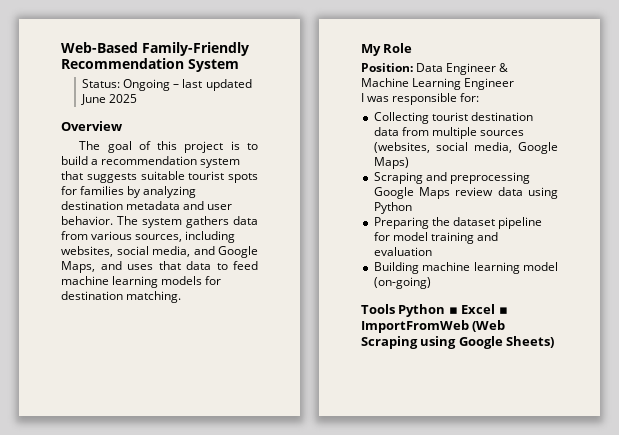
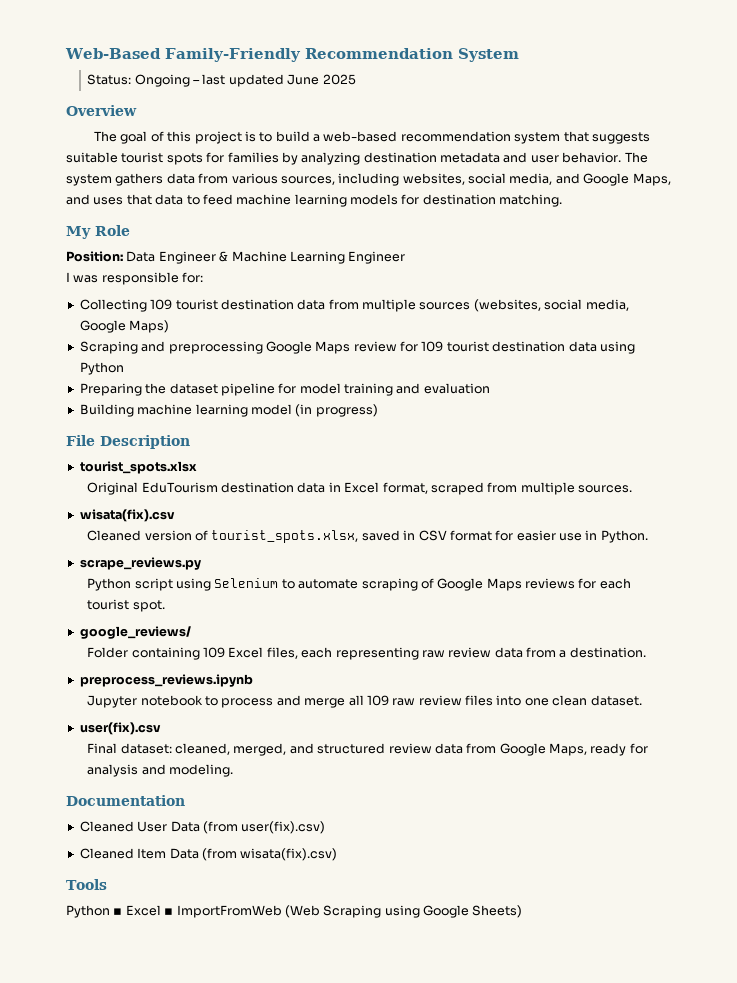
(99, 162) none -> [323,131,398,142] web-based
(429, 118) none -> [150,299,173,310] 109
(494, 191) none -> [400,341,566,352] for 109 tourist destination
[373,277,431,289] (on-going) -> [295,404,378,417] [66,435,190,449] [79,461,197,474] [87,482,633,495] [79,509,175,522] [87,530,648,543] [79,557,201,570] [87,578,631,591] [87,599,165,612] [79,626,191,639] [87,647,646,660] [79,674,253,687] [87,695,642,708] [79,722,161,735] [87,743,648,756] [87,764,234,777] [66,795,185,806] [79,821,326,834] [79,848,338,861] (in progress) // File Description // tourist_spots.xlsx // Original EduTourism destination data in Excel format, scraped from multiple sources. // wisata(fix).csv // Cleaned version of tourist_spots.xlsx, saved in CSV format for easier use in Python. // scrape_reviews.py // Python script using Selenium to automate scraping of Google Maps reviews for each tourist spot. // google_reviews/ // Folder containing 109 Excel files, each representing raw review data from a destination. // preprocess_reviews.ipynb // Jupyter notebook to process and merge all 109 raw review files into one clean dataset. // user(fix).csv // Final dataset: cleaned, merged, and structured review data from Google Maps, ready for analysis and modeling. // Documentation // Cleaned User Data (from user(fix).csv) // Cleaned Item Data (from wisata(fix).csv)
(395, 309) none -> (107, 884) //

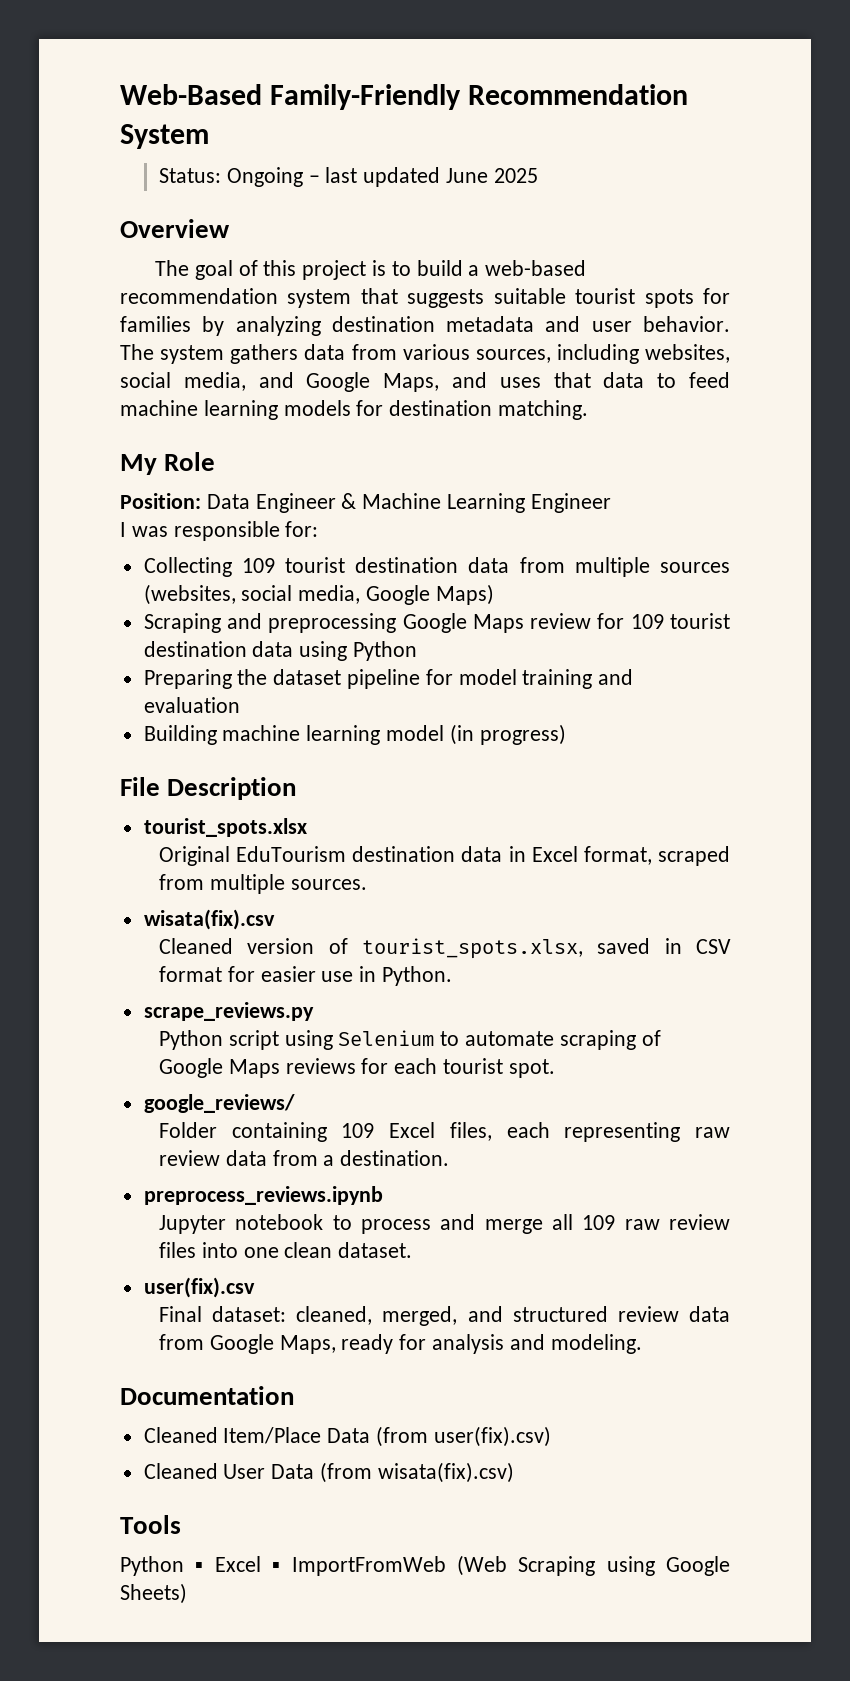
[137,821,168,832] User -> [223,1427,322,1444] Item/Place
[137,848,167,859] Item -> [223,1464,266,1479] User

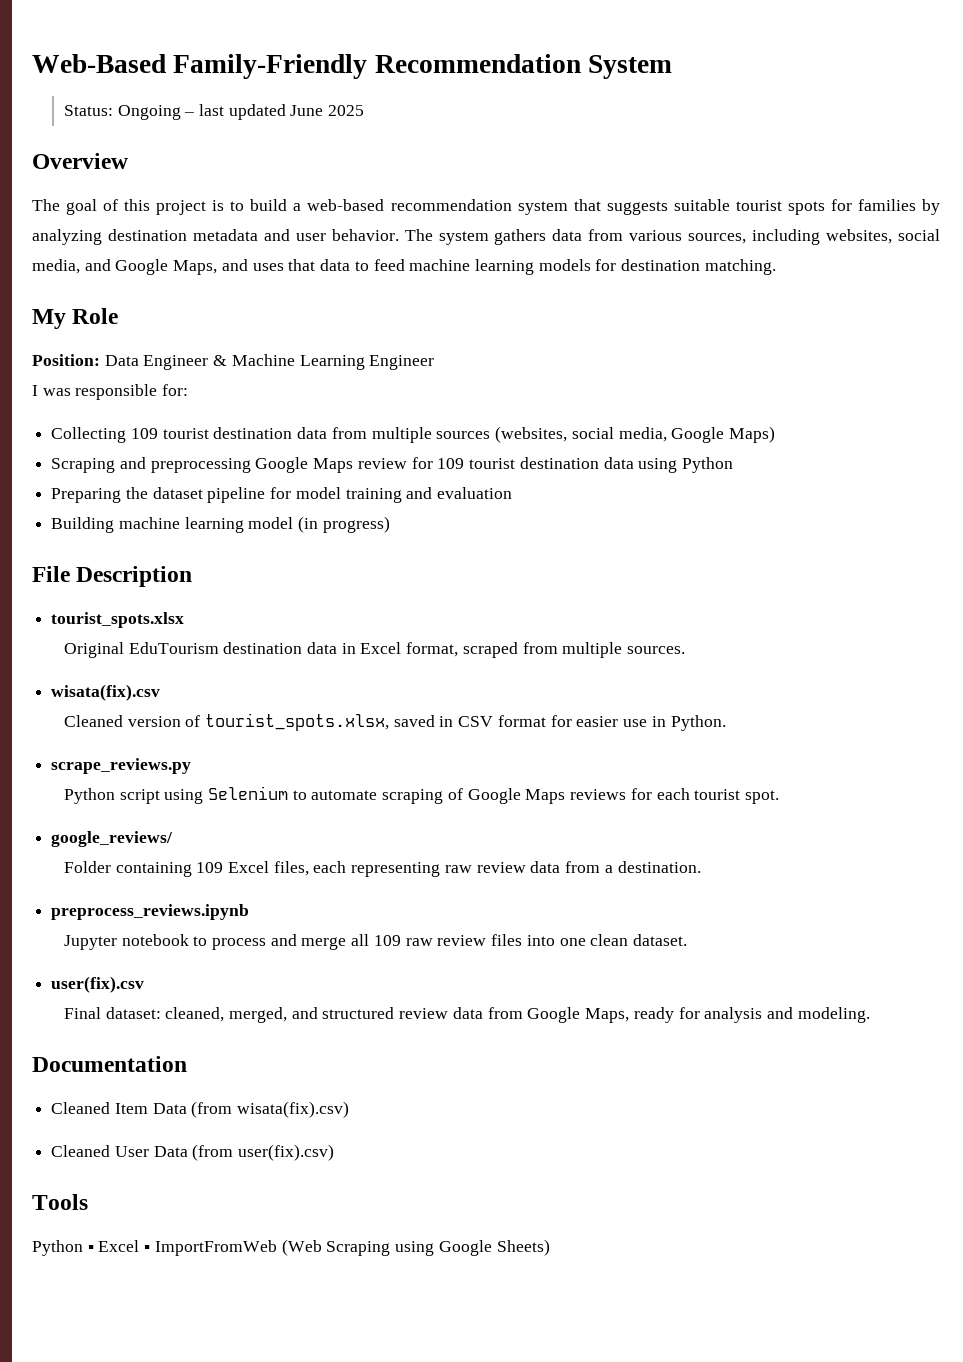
[223,1426,551,1447] Item/Place Data (from user(fix).csv) -> [114,1101,350,1118] Item Data (from wisata(fix).csv)
[377,1462,514,1483] wisata(fix).csv) -> [238,1144,335,1161] user(fix).csv)

